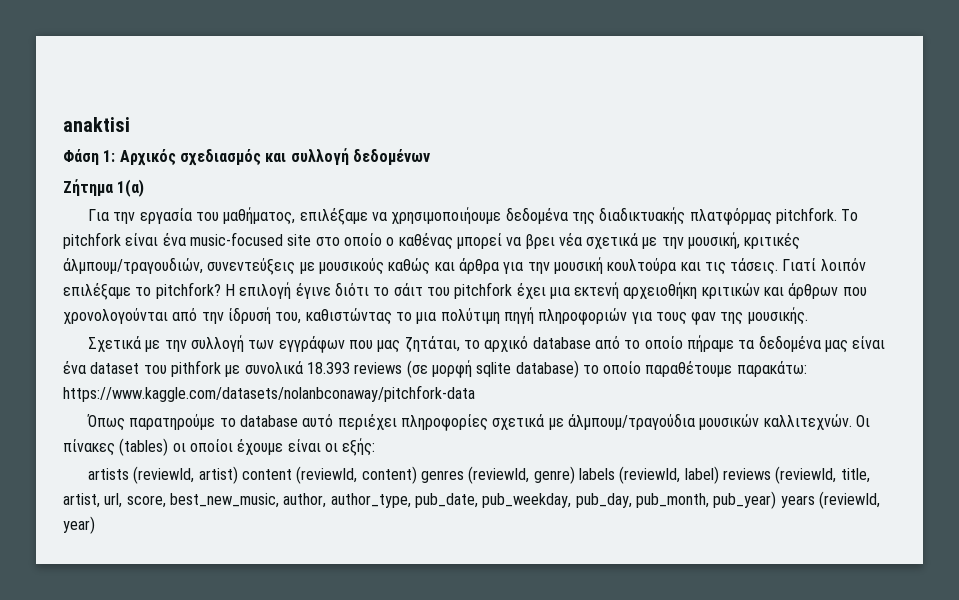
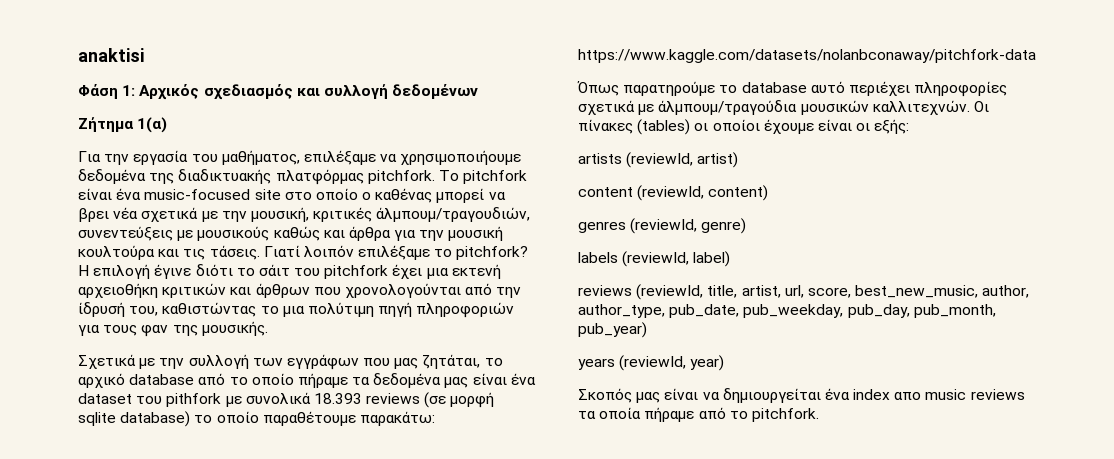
(238, 475) none -> (739, 160) //
(417, 475) none -> (769, 193) //
(575, 475) none -> (747, 226) //
(719, 475) none -> (731, 259) //
(777, 500) none -> (647, 330) //
(95, 525) none -> [578,388,1025,403] [578,407,819,422] // Σκοπός μας είναι να δημιουργείται ένα index απο music reviews τα οποία πήραμε από το pitchfork.

